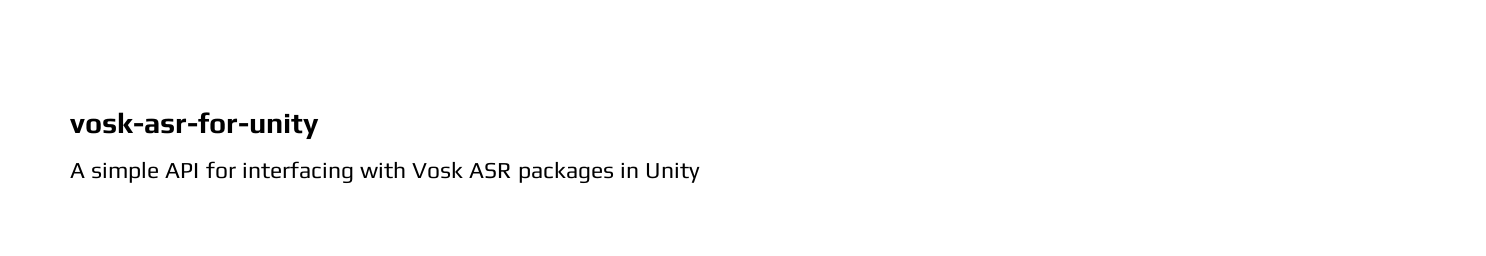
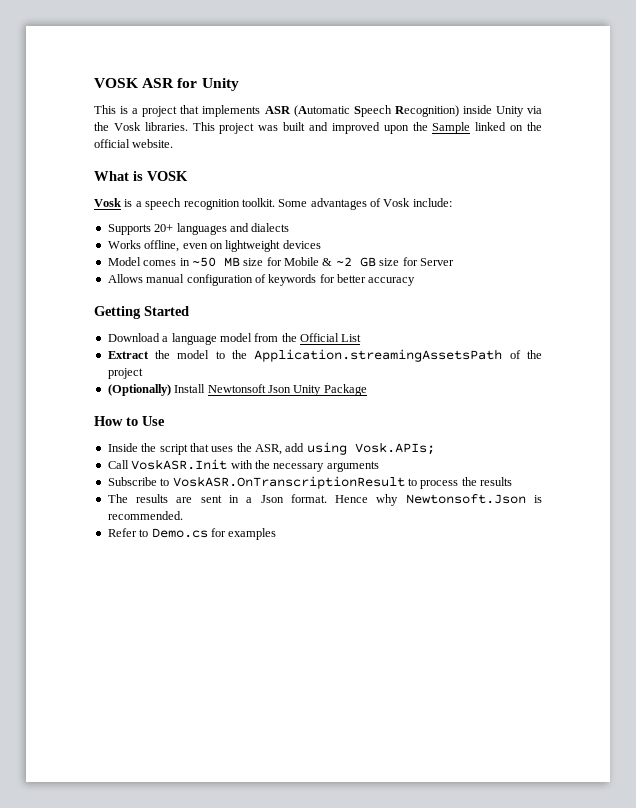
[70,112,319,140] [70,161,701,184] vosk-asr-for-unity // A simple API for interfacing with Vosk ASR packages in Unity -> [94,78,239,91] [94,105,542,117] [94,122,542,134] [94,139,174,148] [94,171,188,181] [94,198,452,210] [107,223,290,235] [107,240,321,252] [107,257,454,267] [107,274,416,286] [94,306,189,319] [107,333,362,345] [107,349,542,362] [107,368,143,379] [107,384,367,396] [94,416,165,426] [107,442,435,455] [107,459,379,472] [107,476,512,489] [107,494,543,506] [107,511,183,520] [107,528,277,540] VOSK ASR for Unity // This is a project that implements ASR (Automatic Speech Recognition) inside Unity via the Vosk libraries. This project was built and improved upon the Sample linked on the official website. // What is VOSK // Vosk is a speech recognition toolkit. Some advantages of Vosk include: // Supports 20+ languages and dialects // Works offline, even on lightweight devices // Model comes in ~50 MB size for Mobile & ~2 GB size for Server // Allows manual configuration of keywords for better accuracy // Getting Started // Download a language model from the Official List // Extract the model to the Application.streamingAssetsPath of the project // (Optionally) Install Newtonsoft Json Unity Package // How to Use // Inside the script that uses the ASR, add using Vosk.APIs; // Call VoskASR.Init with the necessary arguments // Subscribe to VoskASR.OnTranscriptionResult to process the results // The results are sent in a Json format. Hence why Newtonsoft.Json is recommended. // Refer to Demo.cs for examples

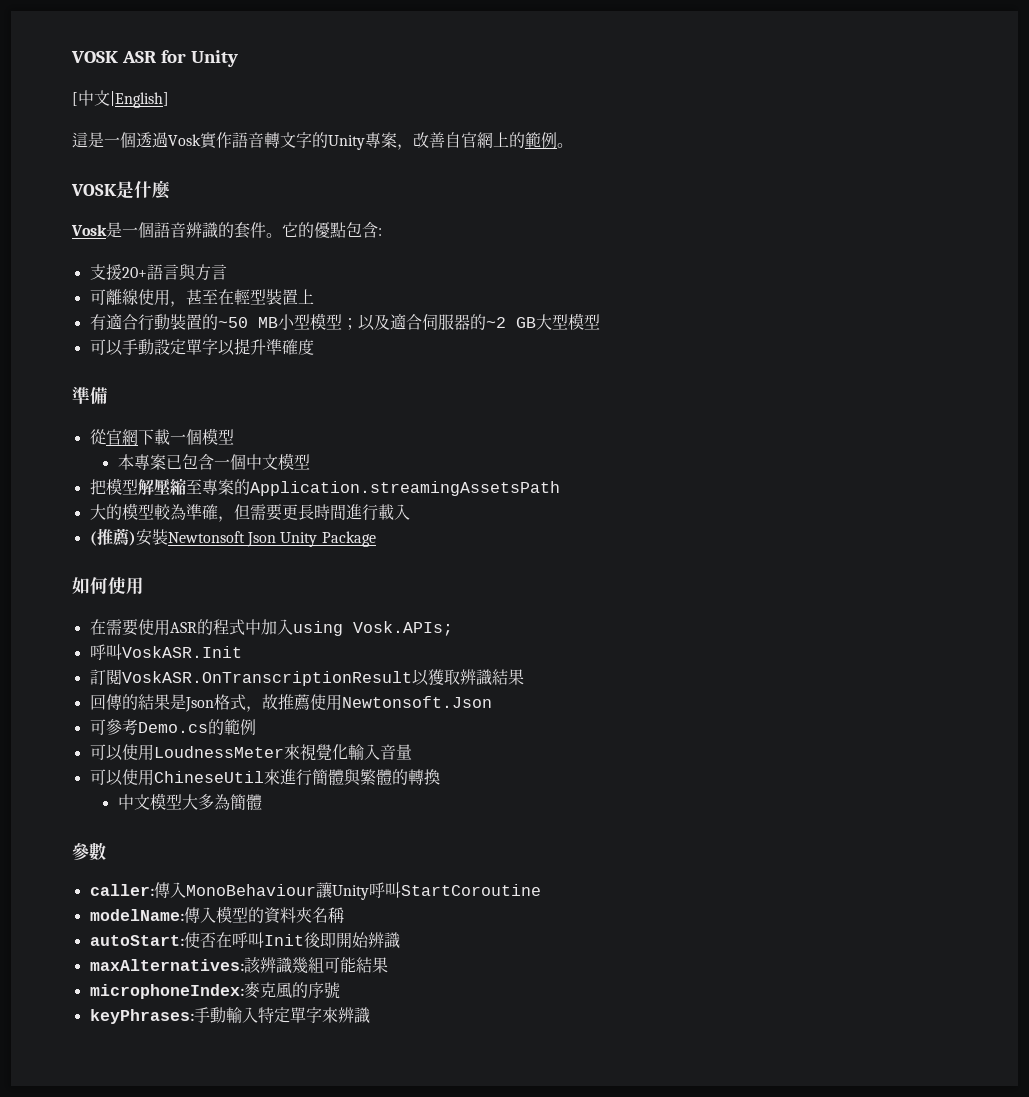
[94,105,542,117] [94,122,542,134] [94,139,174,148] [94,171,188,181] [94,198,452,210] [107,223,290,235] [107,240,321,252] [107,257,454,267] [107,274,416,286] [94,306,189,319] [107,333,362,345] [107,349,542,362] [107,368,143,379] [107,384,367,396] [94,416,165,426] [107,443,305,455] This is a project that implements ASR (Automatic Speech Recognition) inside Unity via the Vosk libraries. This project was built and improved upon the Sample linked on the official website. // What is VOSK // Vosk is a speech recognition toolkit. Some advantages of Vosk include: // Supports 20+ languages and dialects // Works offline, even on lightweight devices // Model comes in ~50 MB size for Mobile & ~2 GB size for Server // Allows manual configuration of keywords for better accuracy // Getting Started // Download a language model from the Official List // Extract the model to the Application.streamingAssetsPath of the project // (Optionally) Install Newtonsoft Json Unity Package // How to Use // Inside the script that uses the ASR, add -> [72,90,169,108] [72,132,573,150] [71,180,170,199] [71,222,382,239] [89,264,227,281] [89,289,314,307] [89,313,600,331] [89,338,314,356] [72,387,108,404] [89,428,234,446] [117,453,310,470] [89,478,560,496] [89,503,410,522] [89,528,376,547] [72,577,144,595] [89,619,293,636] [中文|English] // 這是一個透過Vosk實作語音轉文字的Unity專案，改善自官網上的範例。 // VOSK是什麼 // Vosk是一個語音辨識的套件。它的優點包含: // 支援20+語言與方言 // 可離線使用，甚至在輕型裝置上 // 有適合行動裝置的~50 MB小型模型；以及適合伺服器的~2 GB大型模型 // 可以手動設定單字以提升準確度 // 準備 // 從官網下載一個模型 // 本專案已包含一個中文模型 // 把模型解壓縮至專案的Application.streamingAssetsPath // 大的模型較為準確，但需要更長時間進行載入 // (推薦)安裝Newtonsoft Json Unity Package // 如何使用 // 在需要使用ASR的程式中加入
[107,460,129,469] Call -> [89,644,122,660] 呼叫
[230,460,379,472] [107,476,512,489] [107,494,543,506] [107,511,183,520] [107,528,277,540] with the necessary arguments // Subscribe to VoskASR.OnTranscriptionResult to process the results // The results are sent in a Json format. Hence why Newtonsoft.Json is recommended. // Refer to Demo.cs for examples -> [89,669,524,686] [89,694,492,712] [89,719,256,735] [89,744,412,761] [89,769,440,786] [117,793,262,810] [72,842,106,861] [89,882,541,900] [89,906,345,924] [89,932,400,949] [89,957,388,974] [89,981,340,999] [89,1007,370,1024] // 訂閱VoskASR.OnTranscriptionResult以獲取辨識結果 // 回傳的結果是Json格式，故推薦使用Newtonsoft.Json // 可參考Demo.cs的範例 // 可以使用LoudnessMeter來視覺化輸入音量 // 可以使用ChineseUtil來進行簡體與繁體的轉換 // 中文模型大多為簡體 // 參數 // caller:傳入MonoBehaviour讓Unity呼叫StartCoroutine // modelName:傳入模型的資料夾名稱 // autoStart:使否在呼叫Init後即開始辨識 // maxAlternatives:該辨識幾組可能結果 // microphoneIndex:麥克風的序號 // keyPhrases:手動輸入特定單字來辨識

